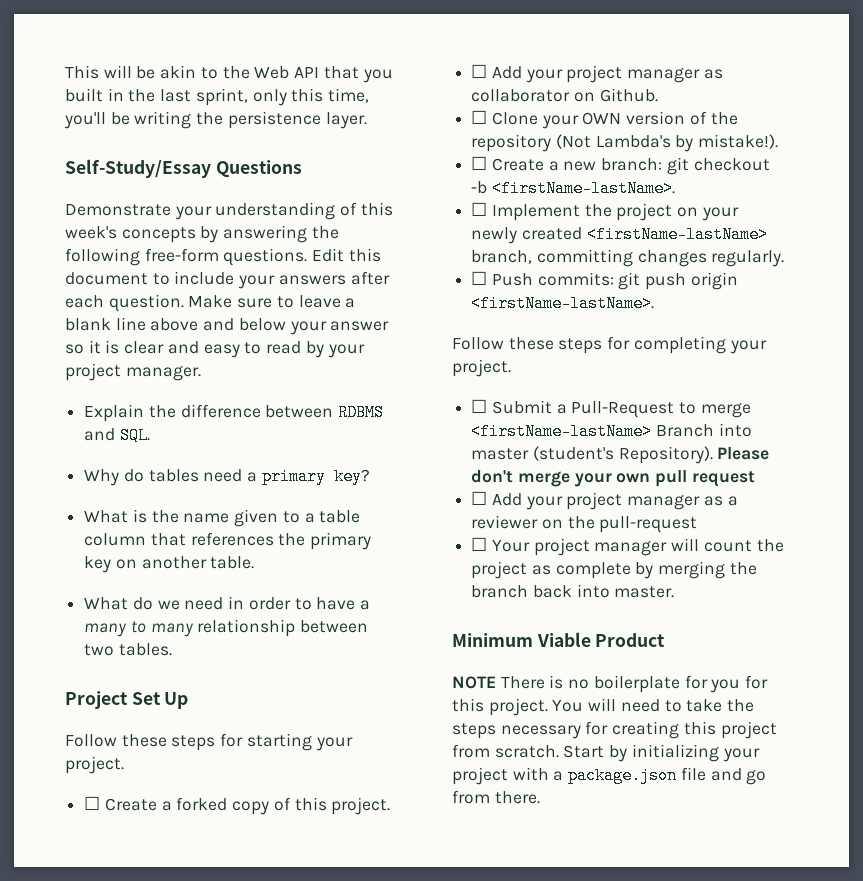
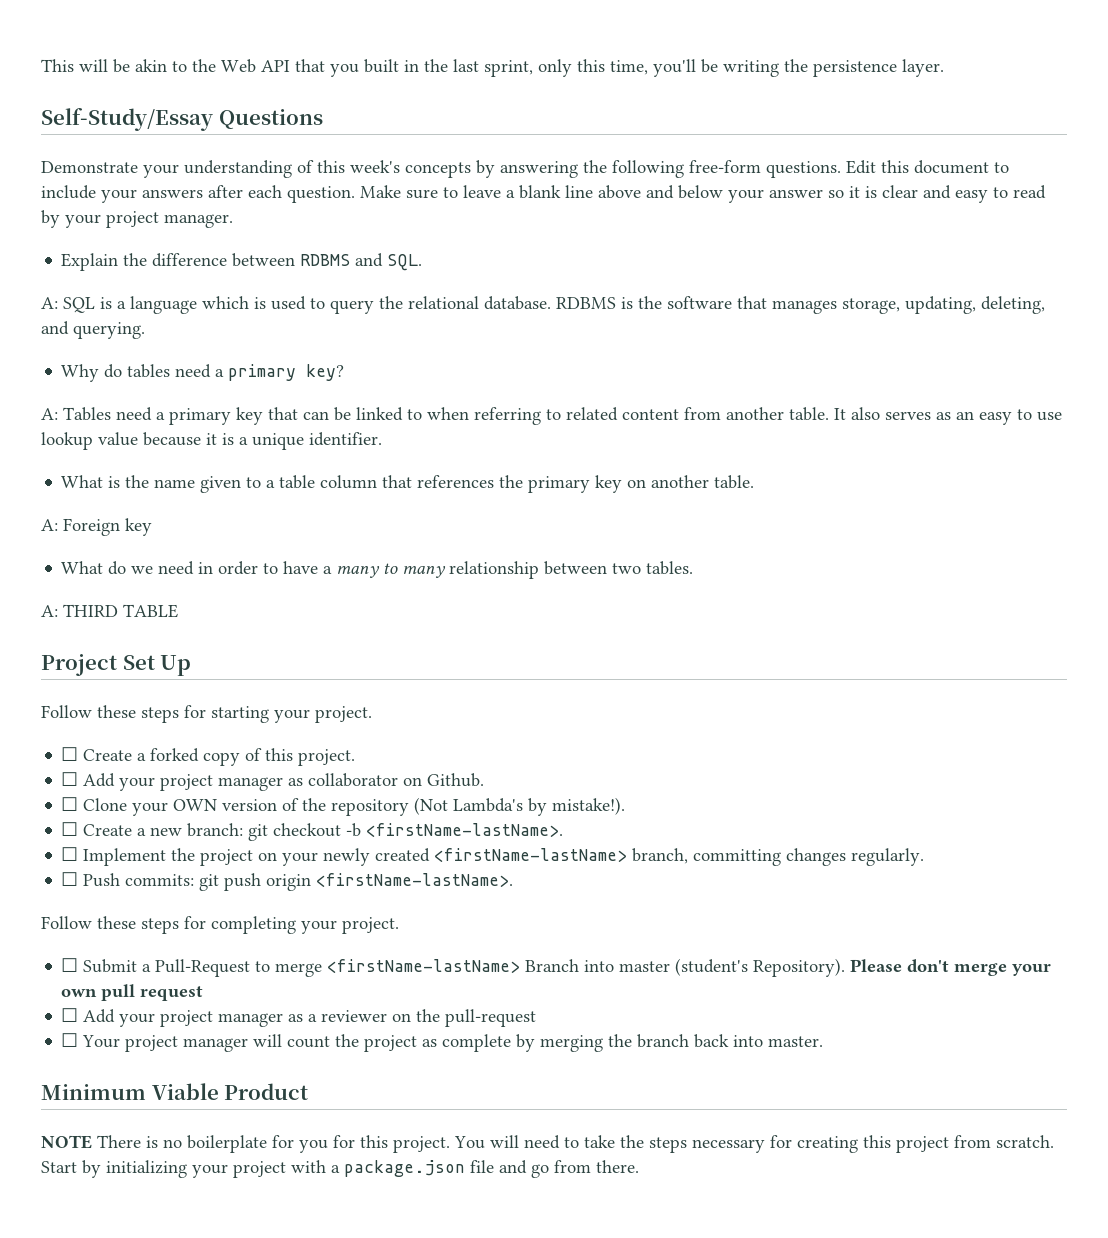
(150, 435) none -> [41,296,1045,314] [41,321,145,339] // A: SQL is a language which is used to query the relational database. RDBMS is the software that manages storage, updating, deleting, and querying.
(370, 476) none -> [41,407,1062,425] [41,432,382,450] // A: Tables need a primary key that can be linked to when referring to related content from another table. It also serves as an easy to use lookup value because it is a unique identifier.
(255, 562) none -> [41,518,152,536] // A: Foreign key
(172, 649) none -> [41,604,178,618] // A: THIRD TABLE

